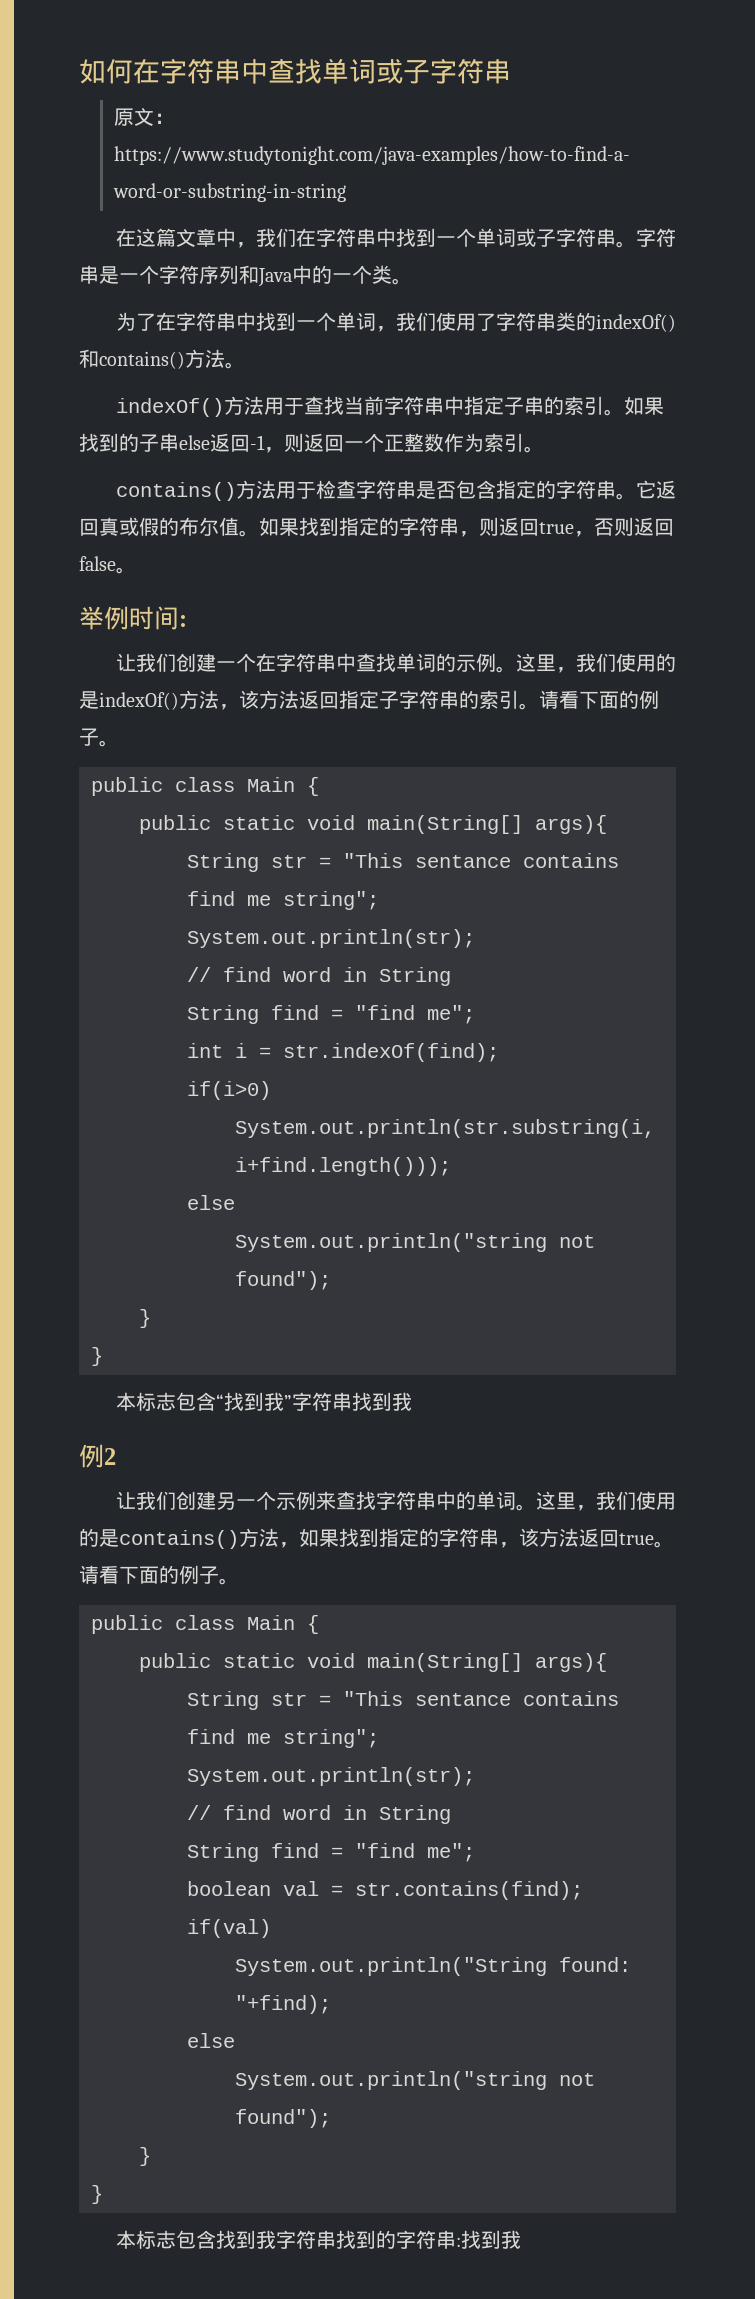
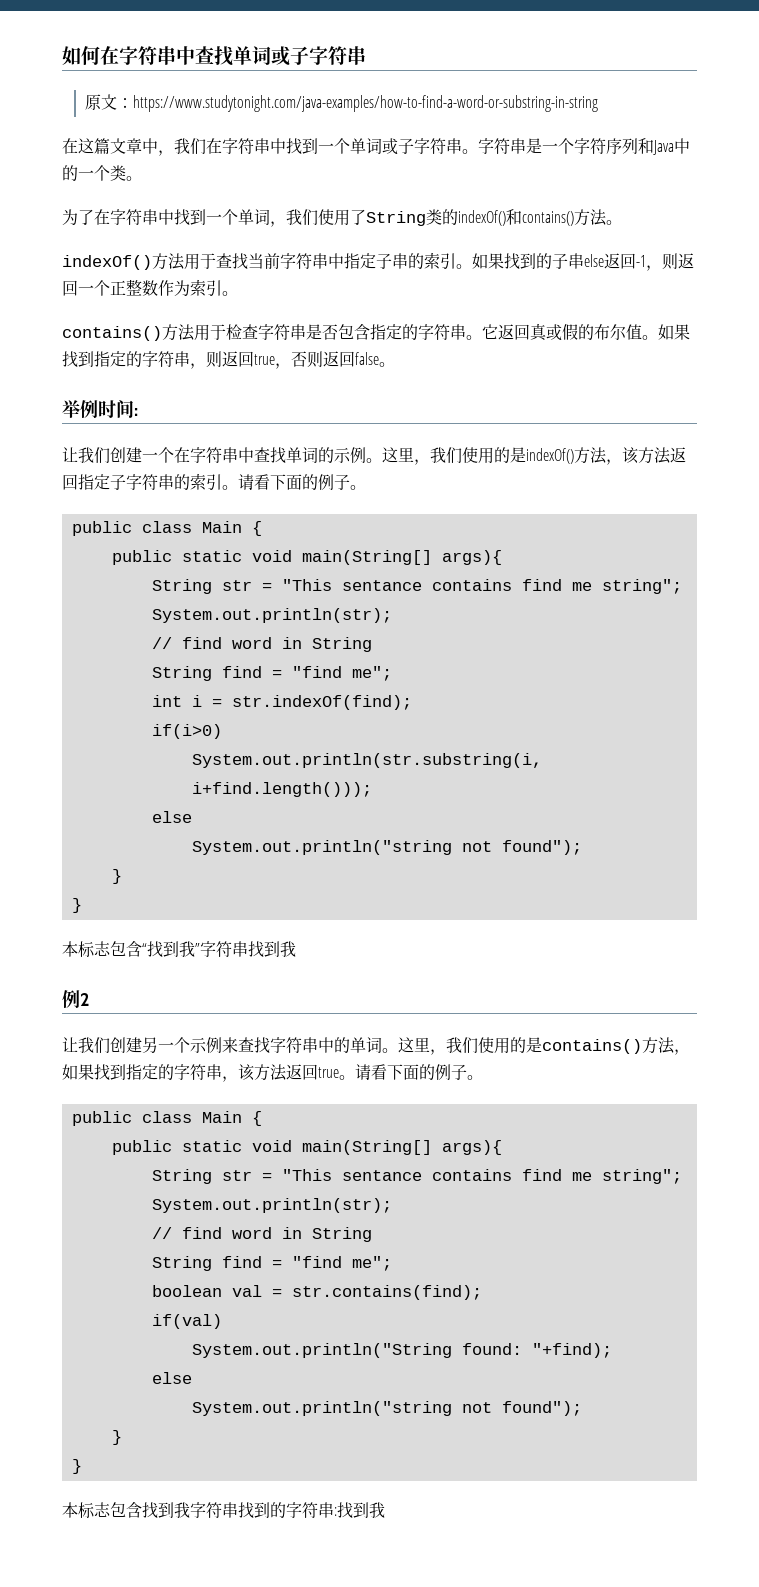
[495,312,556,331] 字符串 -> [366,211,426,226] String

